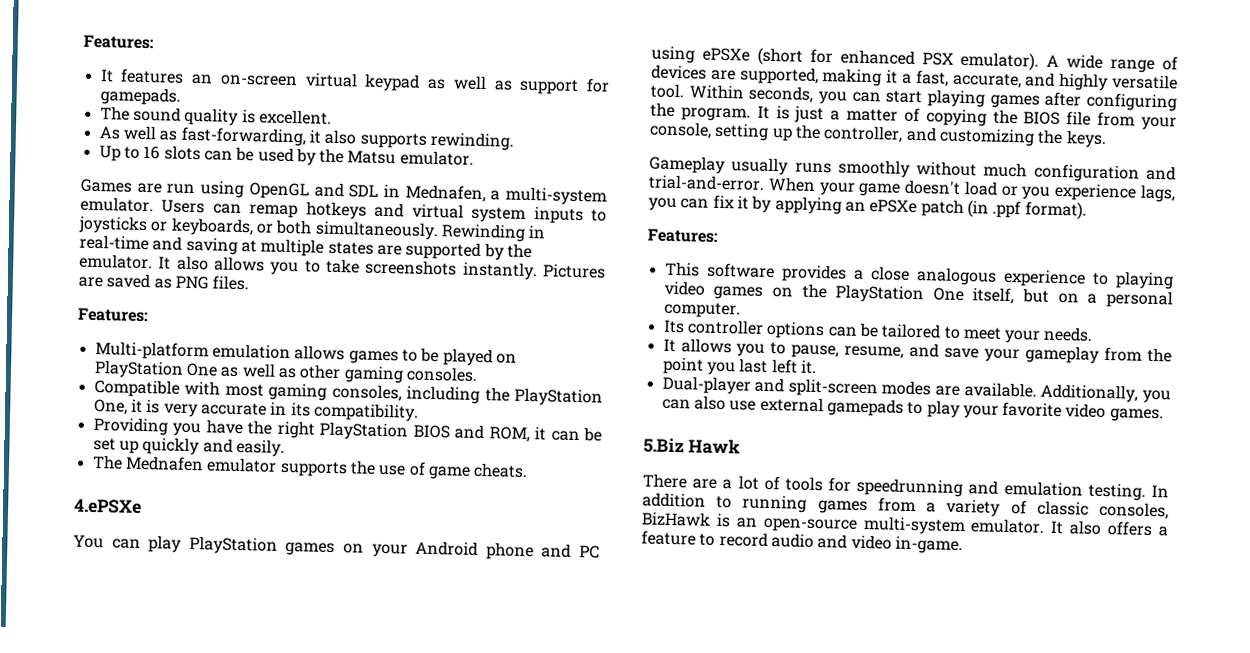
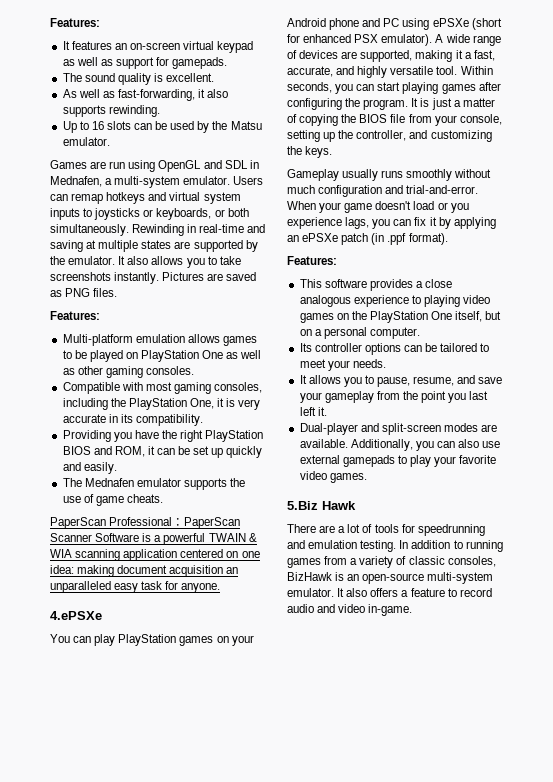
(529, 470) none -> [50,517,241,529] [50,533,257,545] [50,549,260,561] [50,565,239,577] [50,581,221,593] // PaperScan Professional：PaperScan Scanner Software is a powerful TWAIN & WIA scanning application centered on one idea: making document acquisition an unparalleled easy task for anyone.

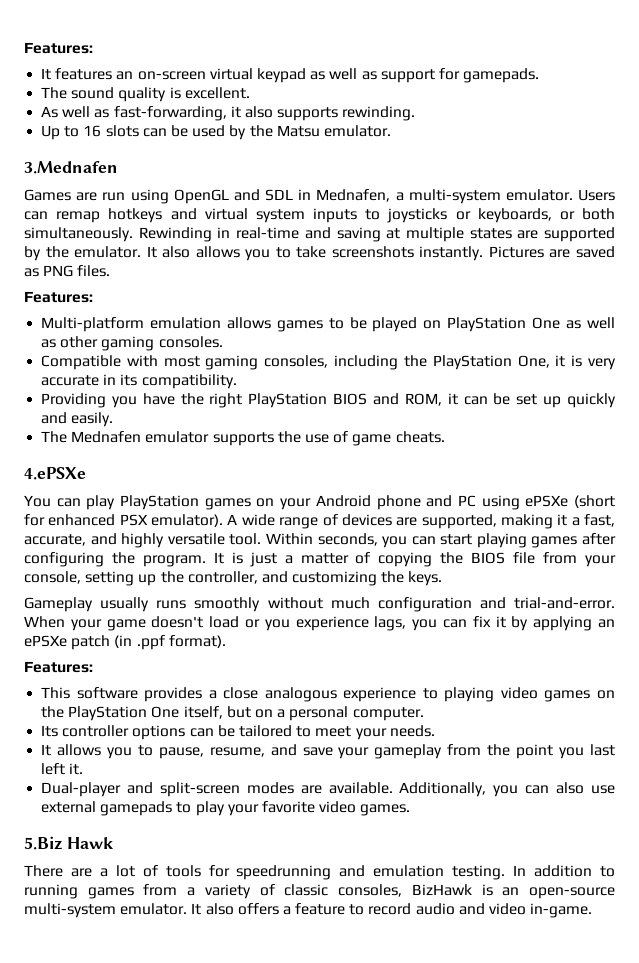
(110, 141) none -> [24,161,118,174] // 3.Mednafen
[50,517,241,529] [50,533,257,545] [50,549,260,561] [50,565,239,577] [50,581,221,593] // PaperScan Professional：PaperScan Scanner Software is a powerful TWAIN & WIA scanning application centered on one idea: making document acquisition an unparalleled easy task for anyone. -> (445, 437) none

